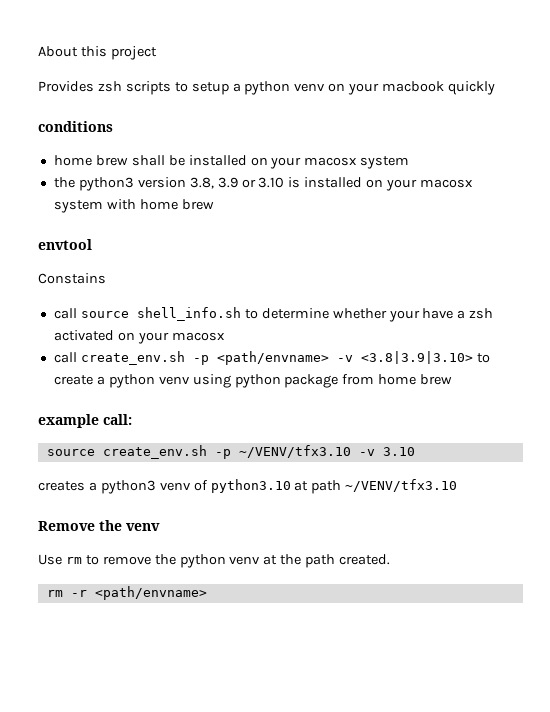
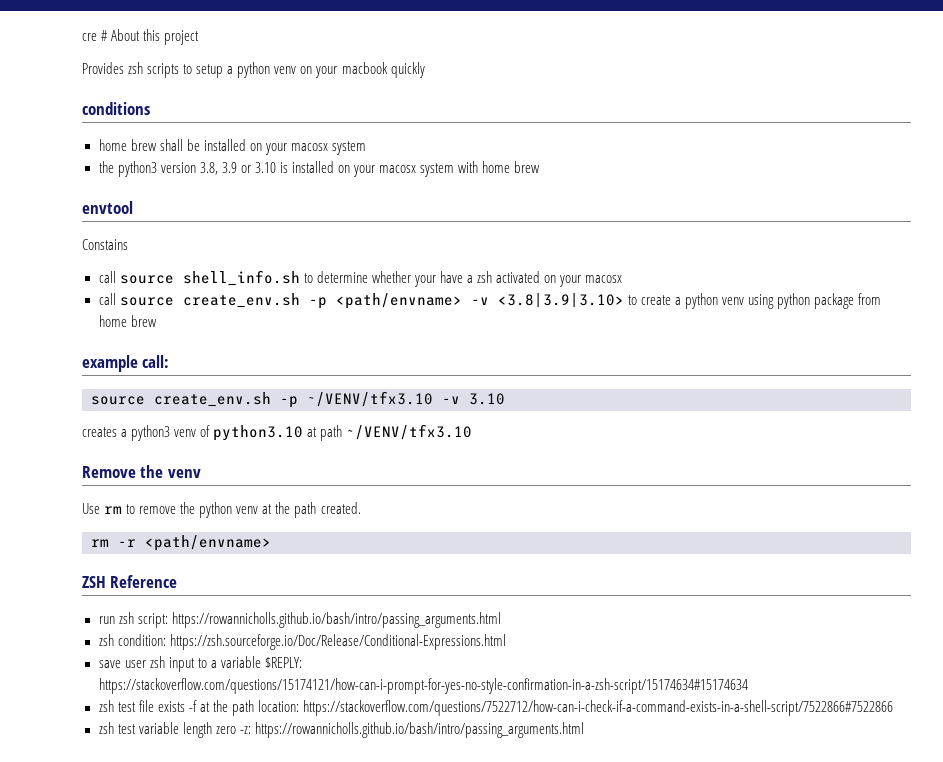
(38, 51) none -> [82,30,109,41] cre #
(77, 357) none -> [119,297,174,306] source
(207, 593) none -> [82,575,178,588] [98,612,501,628] [98,634,506,650] [98,656,302,672] [98,678,748,694] [98,700,893,716] [98,722,584,738] // ZSH Reference // run zsh script: https://rowannicholls.github.io/bash/intro/passing_arguments.html // zsh condition: https://zsh.sourceforge.io/Doc/Release/Conditional-Expressions.html // save user zsh input to a variable $REPLY: https://stackoverflow.com/questions/15174121/how-can-i-prompt-for-yes-no-style-confirmation-in-a-zsh-script/15174634#15174634 // zsh test file exists -f at the path location: https://stackoverflow.com/questions/7522712/how-can-i-check-if-a-command-exists-in-a-shell-script/7522866#7522866 // zsh test variable length zero -z: https://rowannicholls.github.io/bash/intro/passing_arguments.html

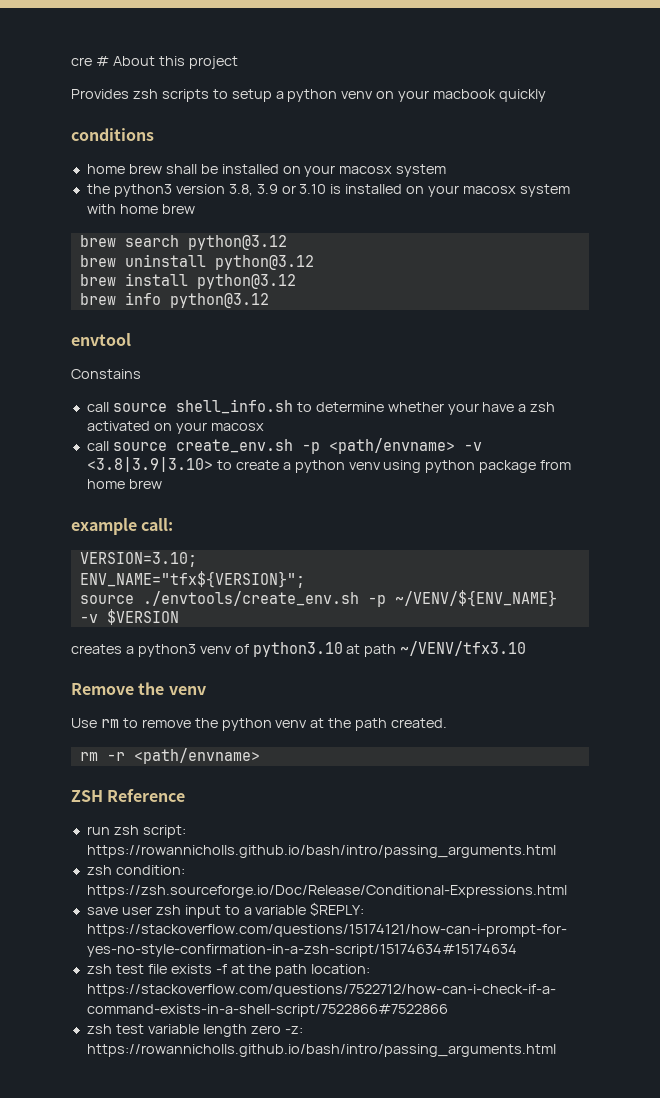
(541, 167) none -> [79,235,287,250] [79,254,314,270] [79,273,296,289] [79,292,269,308] // brew search python@3.12 // brew uninstall python@3.12 // brew install python@3.12 // brew info python@3.12
[91,391,505,408] // source create_env.sh -p ~/VENV/tfx3.10 -v 3.10 -> [79,552,197,567] [79,571,305,588] [79,590,557,607] [79,609,179,625] // VERSION=3.10; // ENV_NAME="tfx${VERSION}"; // source ./envtools/create_env.sh -p ~/VENV/${ENV_NAME} -v $VERSION

